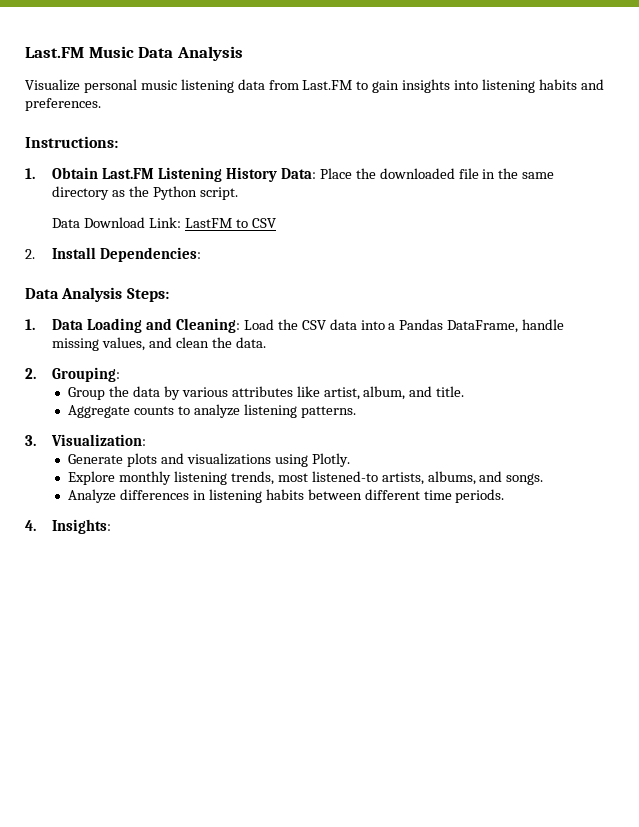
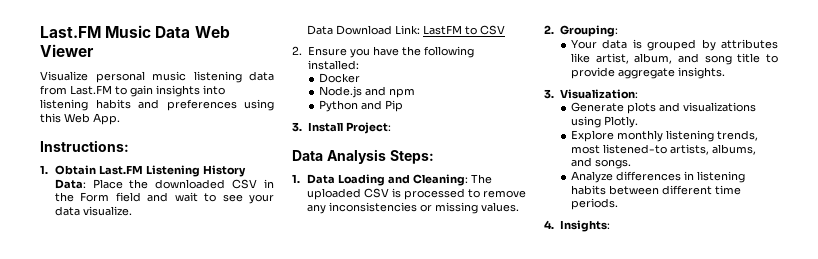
[176,46,243,61] Analysis -> [194,26,230,38] [40,44,94,57] Web Viewer
[25,98,101,111] preferences. -> [166,99,274,111] [40,113,120,125] preferences using this Web App.
[458,168,479,179] file -> [232,179,258,189] CSV
[522,172,555,179] [52,186,238,200] same directory as the Python script. -> [80,192,274,204] [54,206,132,216] Form field and wait to see your data visualize.
[52,247,202,262] Install Dependencies: -> [307,46,474,58] [307,60,359,70] [318,73,360,83] [318,86,415,98] [318,100,403,112] [292,122,391,134] Ensure you have the following installed: // Docker // Node.js and npm // Python and Pip // 3. Install Project:
[243,319,565,333] [52,337,266,351] [25,367,121,382] [68,386,228,400] Load the CSV data into a Pandas DataFrame, handle missing values, and clean the data. // 2. Grouping: // Group the data by various -> [470,174,492,184] [306,188,526,200] [306,202,519,214] [544,25,618,37] [570,39,716,51] The uploaded CSV is processed to remove any inconsistencies or missing values. // 2. Grouping: // Your data is grouped by
[436,386,465,397] [68,404,356,418] title. // Aggregate counts to analyze listening patterns. -> [704,53,778,65] [570,67,725,79] song title to provide aggregate insights.

